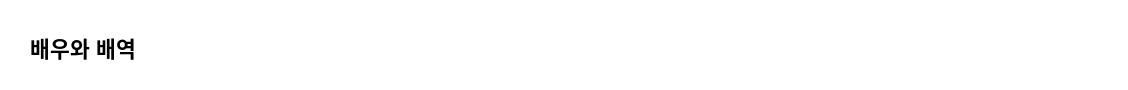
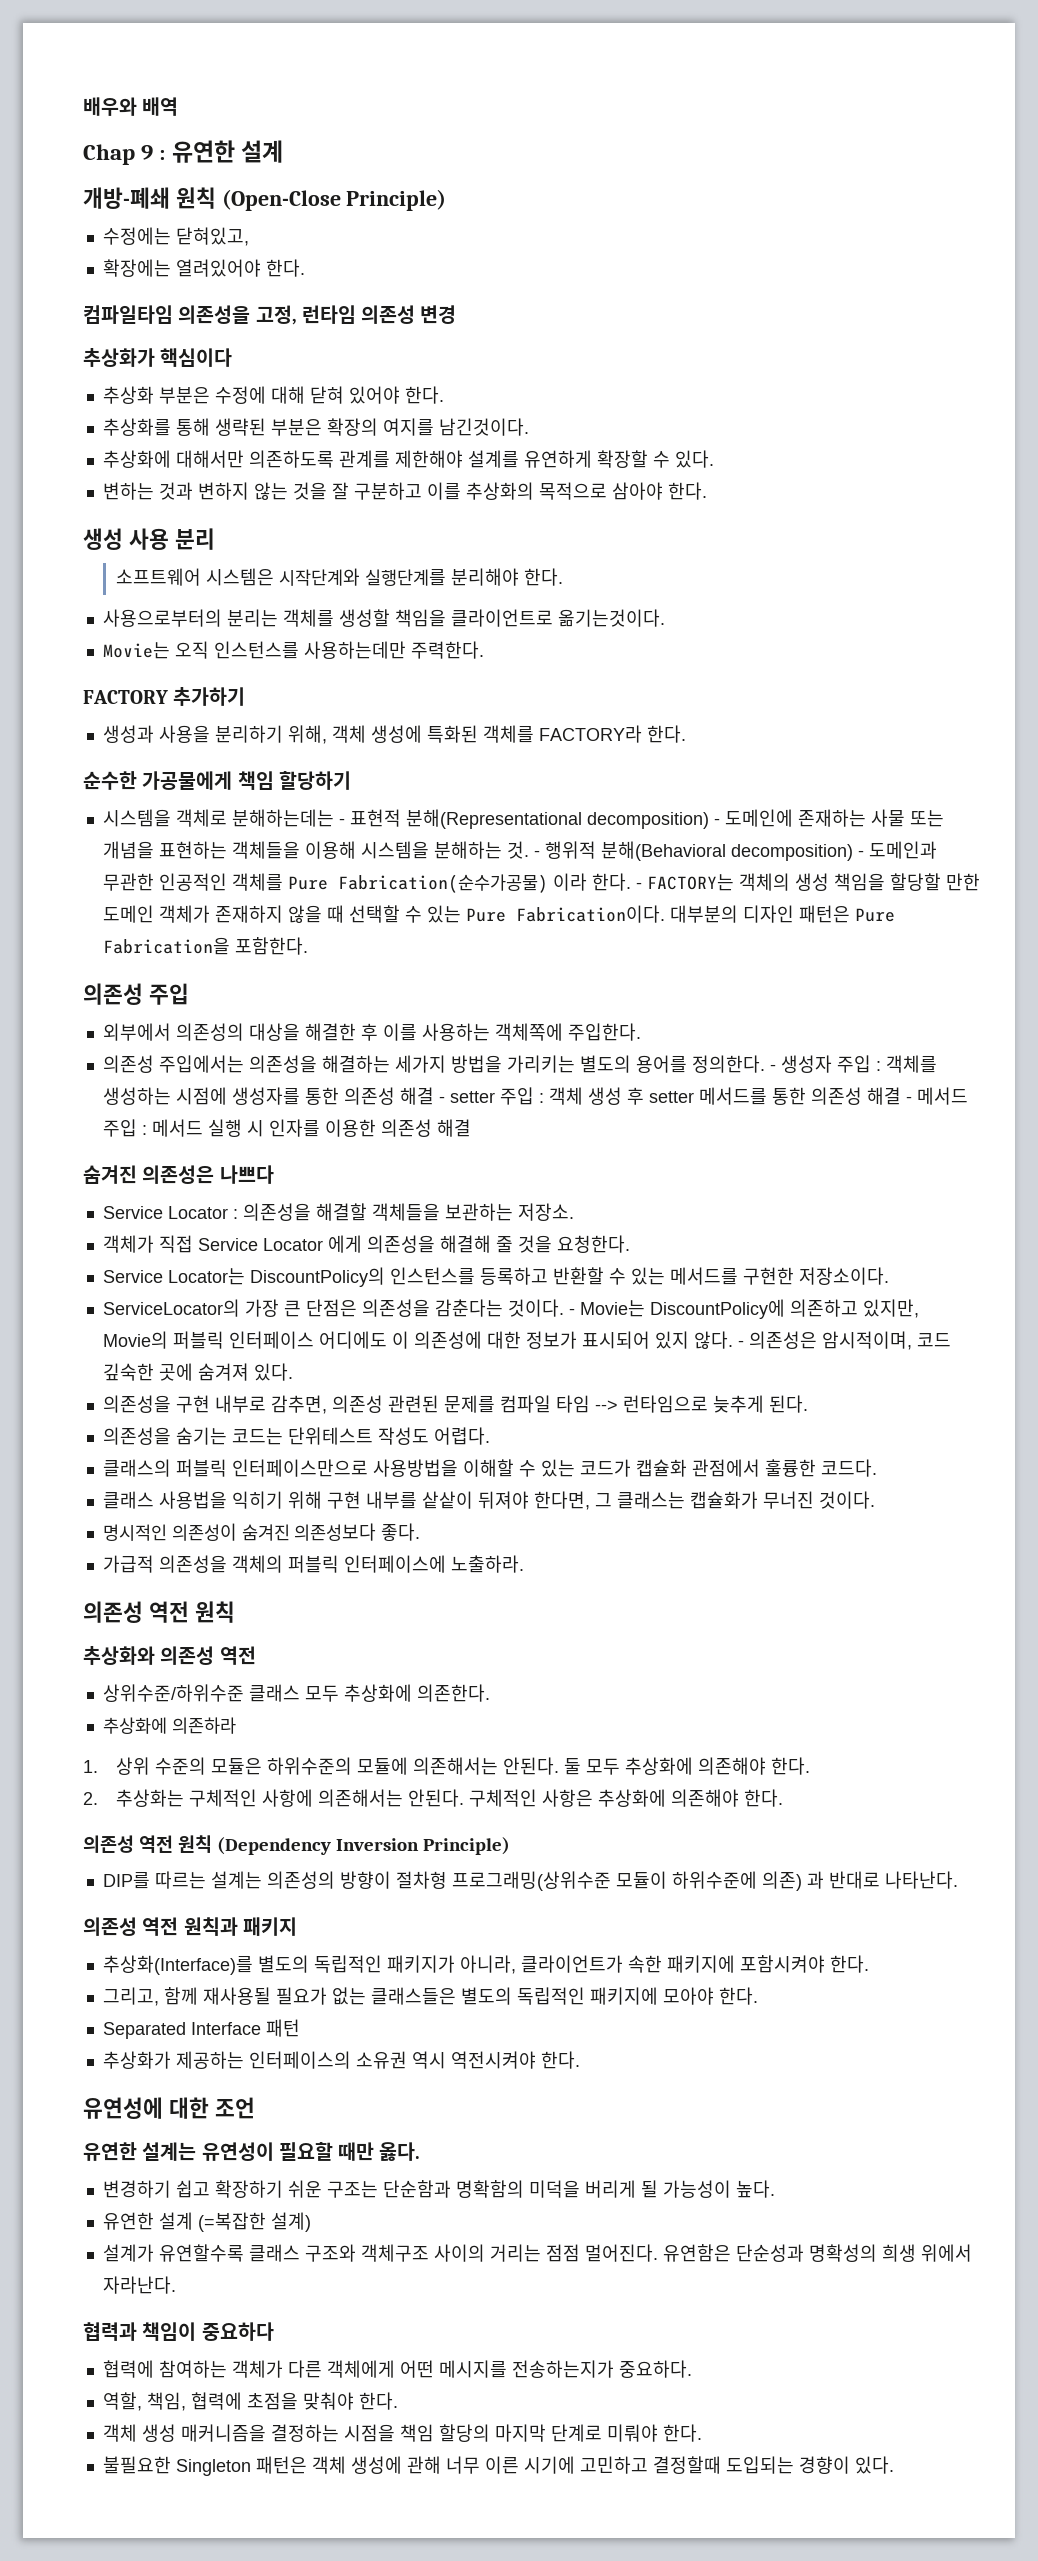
(136, 49) none -> [83,140,283,165] [83,187,447,211] [102,227,249,246] [102,259,305,277] [83,305,457,325] [83,348,233,367] [102,386,444,404] [102,418,529,436] [102,450,714,468] [102,482,707,500] [83,528,215,550] [115,568,563,586] [102,609,665,627] [102,641,484,659] [83,687,246,706] [102,725,686,744] [83,771,351,790] [102,809,944,829] [102,841,937,861] [102,873,980,893] [102,905,895,923] [102,937,308,955] [83,983,189,1005] [102,1023,641,1041] [102,1055,937,1073] [102,1087,968,1105] [102,1119,471,1137] [83,1165,274,1184] [102,1203,574,1221] [102,1235,630,1253] [102,1267,889,1287] [102,1299,919,1319] [102,1331,951,1350] [102,1363,293,1381] [102,1395,808,1414] [102,1427,490,1445] [102,1459,877,1477] [102,1491,875,1510] [102,1523,421,1541] [102,1555,524,1573] [83,1601,235,1623] [83,1646,256,1665] [102,1684,490,1702] [102,1717,236,1734] [83,1757,810,1775] [83,1789,783,1807] [83,1835,510,1855] [102,1871,958,1891] [83,1917,297,1936] [102,1955,869,1975] [102,1987,758,2006] [102,2019,300,2039] [102,2051,580,2069] [83,2097,255,2119] [83,2142,421,2161] [102,2180,775,2198] [102,2212,311,2232] [102,2244,972,2262] [102,2276,176,2294] [83,2322,274,2341] [102,2360,692,2378] [102,2392,398,2411] [102,2424,702,2442] [102,2456,894,2476] // Chap 9 : 유연한 설계 // 개방-폐쇄 원칙 (Open-Close Principle) // 수정에는 닫혀있고, // 확장에는 열려있어야 한다. // 컴파일타임 의존성을 고정, 런타임 의존성 변경 // 추상화가 핵심이다 // 추상화 부분은 수정에 대해 닫혀 있어야 한다. // 추상화를 통해 생략된 부분은 확장의 여지를 남긴것이다. // 추상화에 대해서만 의존하도록 관계를 제한해야 설계를 유연하게 확장할 수 있다. // 변하는 것과 변하지 않는 것을 잘 구분하고 이를 추상화의 목적으로 삼아야 한다. // 생성 사용 분리 // 소프트웨어 시스템은 시작단계와 실행단계를 분리해야 한다. // 사용으로부터의 분리는 객체를 생성할 책임을 클라이언트로 옮기는것이다. // Movie는 오직 인스턴스를 사용하는데만 주력한다. // FACTORY 추가하기 // 생성과 사용을 분리하기 위해, 객체 생성에 특화된 객체를 FACTORY라 한다. // 순수한 가공물에게 책임 할당하기 // 시스템을 객체로 분해하는데는 - 표현적 분해(Representational decomposition) - 도메인에 존재하는 사물 또는 개념을 표현하는 객체들을 이용해 시스템을 분해하는 것. - 행위적 분해(Behavioral decomposition) - 도메인과 무관한 인공적인 객체를 Pure Fabrication(순수가공물) 이라 한다. - FACTORY는 객체의 생성 책임을 할당할 만한 도메인 객체가 존재하지 않을 때 선택할 수 있는 Pure Fabrication이다. 대부분의 디자인 패턴은 Pure Fabrication을 포함한다. // 의존성 주입 // 외부에서 의존성의 대상을 해결한 후 이를 사용하는 객체쪽에 주입한다. // 의존성 주입에서는 의존성을 해결하는 세가지 방법을 가리키는 별도의 용어를 정의한다. - 생성자 주입 : 객체를 생성하는 시점에 생성자를 통한 의존성 해결 - setter 주입 : 객체 생성 후 setter 메서드를 통한 의존성 해결 - 메서드 주입 : 메서드 실행 시 인자를 이용한 의존성 해결 // 숨겨진 의존성은 나쁘다 // Service Locator : 의존성을 해결할 객체들을 보관하는 저장소. // 객체가 직접 Service Locator 에게 의존성을 해결해 줄 것을 요청한다. // Service Locator는 DiscountPolicy의 인스턴스를 등록하고 반환할 수 있는 메서드를 구현한 저장소이다. // ServiceLocator의 가장 큰 단점은 의존성을 감춘다는 것이다. - Movie는 DiscountPolicy에 의존하고 있지만, Movie의 퍼블릭 인터페이스 어디에도 이 의존성에 대한 정보가 표시되어 있지 않다. - 의존성은 암시적이며, 코드 깊숙한 곳에 숨겨져 있다. // 의존성을 구현 내부로 감추면, 의존성 관련된 문제를 컴파일 타임 --> 런타임으로 늦추게 된다. // 의존성을 숨기는 코드는 단위테스트 작성도 어렵다. // 클래스의 퍼블릭 인터페이스만으로 사용방법을 이해할 수 있는 코드가 캡슐화 관점에서 훌륭한 코드다. // 클래스 사용법을 익히기 위해 구현 내부를 샅샅이 뒤져야 한다면, 그 클래스는 캡슐화가 무너진 것이다. // 명시적인 의존성이 숨겨진 의존성보다 좋다. // 가급적 의존성을 객체의 퍼블릭 인터페이스에 노출하라. // 의존성 역전 원칙 // 추상화와 의존성 역전 // 상위수준/하위수준 클래스 모두 추상화에 의존한다. // 추상화에 의존하라 // 1. 상위 수준의 모듈은 하위수준의 모듈에 의존해서는 안된다. 둘 모두 추상화에 의존해야 한다. // 2. 추상화는 구체적인 사항에 의존해서는 안된다. 구체적인 사항은 추상화에 의존해야 한다. // 의존성 역전 원칙 (Dependency Inversion Principle) // DIP를 따르는 설계는 의존성의 방향이 절차형 프로그래밍(상위수준 모듈이 하위수준에 의존) 과 반대로 나타난다. // 의존성 역전 원칙과 패키지 // 추상화(Interface)를 별도의 독립적인 패키지가 아니라, 클라이언트가 속한 패키지에 포함시켜야 한다. // 그리고, 함께 재사용될 필요가 없는 클래스들은 별도의 독립적인 패키지에 모아야 한다. // Separated Interface 패턴 // 추상화가 제공하는 인터페이스의 소유권 역시 역전시켜야 한다. // 유연성에 대한 조언 // 유연한 설계는 유연성이 필요할 때만 옳다. // 변경하기 쉽고 확장하기 쉬운 구조는 단순함과 명확함의 미덕을 버리게 될 가능성이 높다. // 유연한 설계 (=복잡한 설계) // 설계가 유연할수록 클래스 구조와 객체구조 사이의 거리는 점점 멀어진다. 유연함은 단순성과 명확성의 희생 위에서 자라난다. // 협력과 책임이 중요하다 // 협력에 참여하는 객체가 다른 객체에게 어떤 메시지를 전송하는지가 중요하다. // 역할, 책임, 협력에 초점을 맞춰야 한다. // 객체 생성 매커니즘을 결정하는 시점을 책임 할당의 마지막 단계로 미뤄야 한다. // 불필요한 Singleton 패턴은 객체 생성에 관해 너무 이른 시기에 고민하고 결정할때 도입되는 경향이 있다.

